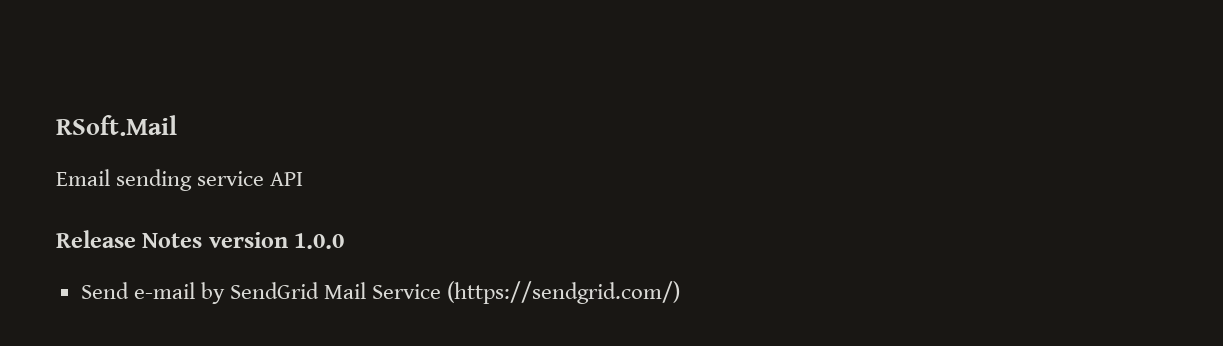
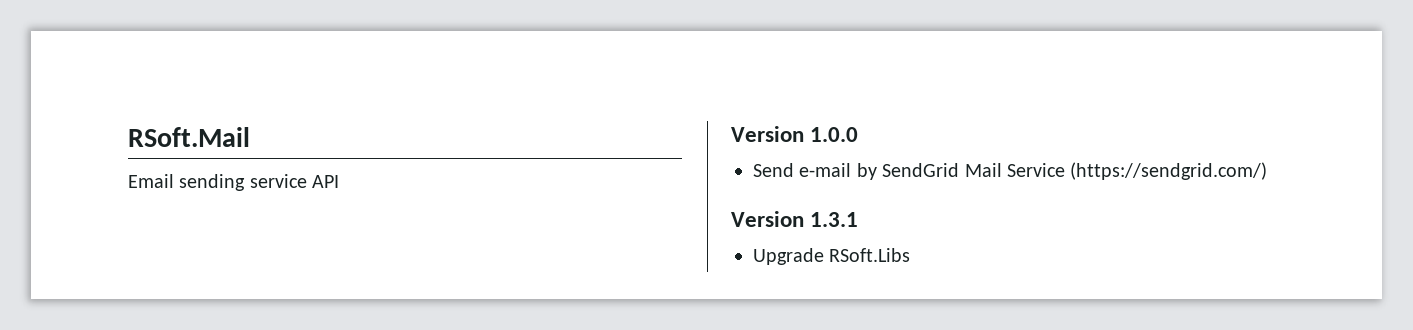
[56,230,288,248] Release Notes version -> [731,126,804,142] Version
(681, 292) none -> [731,211,859,227] [753,248,911,265] // Version 1.3.1 // Upgrade RSoft.Libs

